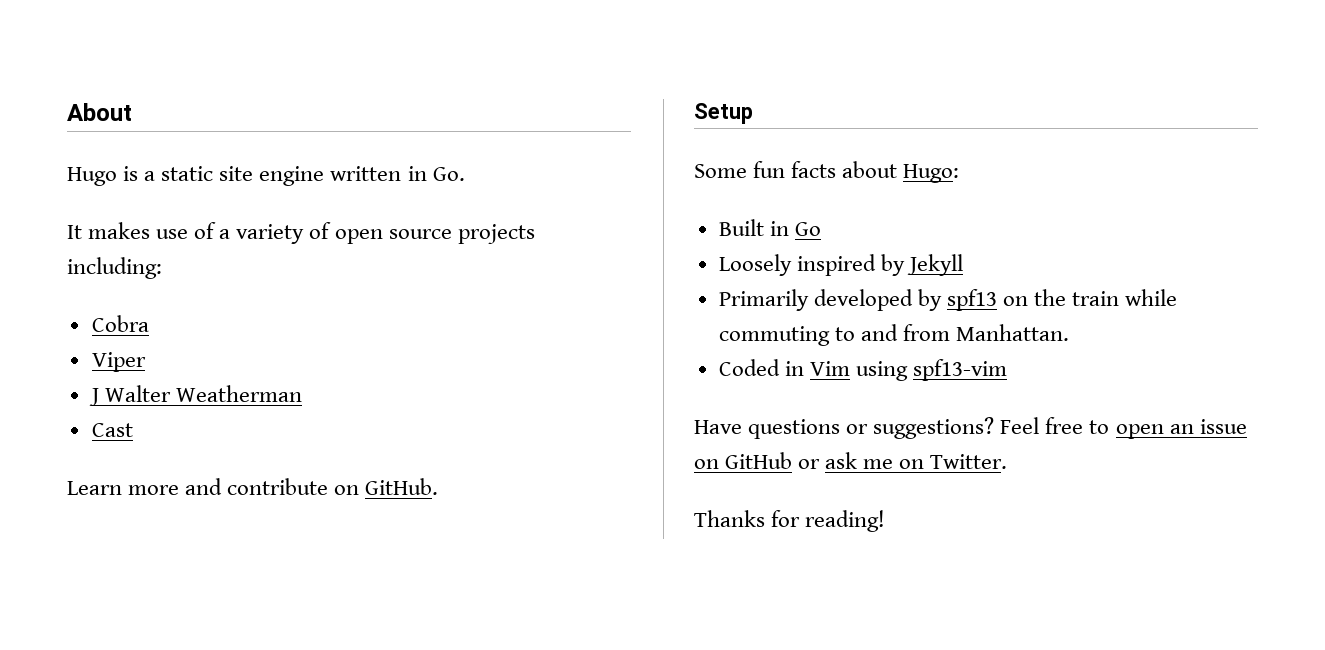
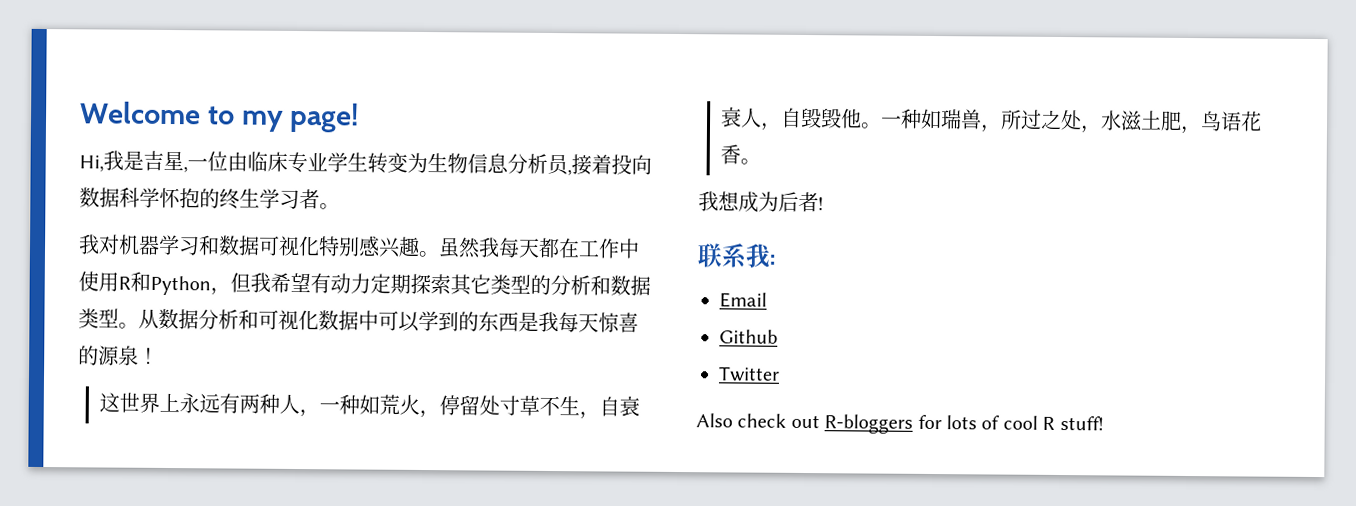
[67,103,132,121] [67,166,465,186] [67,222,535,244] [67,257,162,279] [91,315,149,332] [91,352,146,372] [88,385,302,406] [91,423,133,437] [67,478,439,495] [694,103,753,124] [694,161,960,183] [718,219,821,236] [718,254,963,276] [718,289,1178,311] [718,324,1070,346] [718,359,1008,381] [694,417,1247,439] [694,452,1008,469] [694,510,886,532] About // Hugo is a static site engine written in Go. // It makes use of a variety of open source projects including: // Cobra // Viper // J Walter Weatherman // Cast // Learn more and contribute on GitHub. // Setup // Some fun facts about Hugo: // Built in Go // Loosely inspired by Jekyll // Primarily developed by spf13 on the train while commuting to and from Manhattan. // Coded in Vim using spf13-vim // Have questions or suggestions? Feel free to open an issue on GitHub or ask me on Twitter. // Thanks for reading! -> [80,101,360,133] [79,150,652,176] [79,187,340,210] [78,234,640,259] [78,271,651,296] [78,308,639,333] [78,345,159,366] [99,392,641,420] [720,107,1263,135] [720,144,762,165] [698,191,824,213] [697,243,775,269] [719,292,767,308] [719,329,778,344] [718,366,780,382] [696,413,1104,434] Welcome to my page! // Hi,我是吉星,一位由临床专业学生转变为生物信息分析员,接着投向数据科学怀抱的终生学习者。 // 我对机器学习和数据可视化特别感兴趣。虽然我每天都在工作中使用R和Python，但我希望有动力定期探索其它类型的分析和数据类型。从数据分析和可视化数据中可以学到的东西是我每天惊喜的源泉！ // 这世界上永远有两种人，一种如荒火，停留处寸草不生，自衰衰人，自毁毁他。一种如瑞兽，所过之处，水滋土肥，鸟语花香。 // 我想成为后者! // 联系我: // Email // Github // Twitter // Also check out R-bloggers for lots of cool R stuff!

